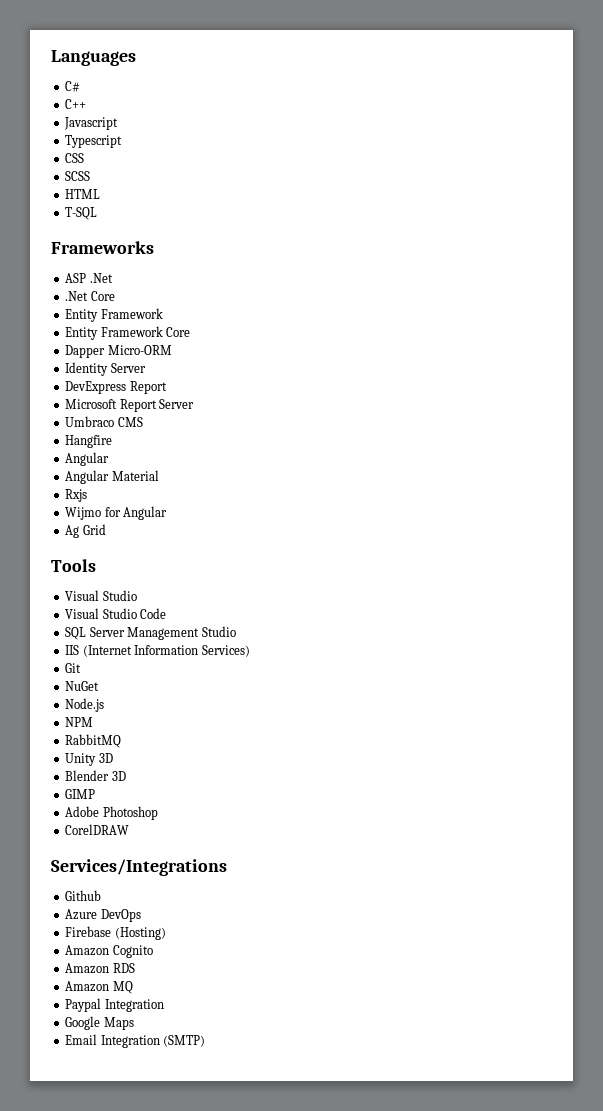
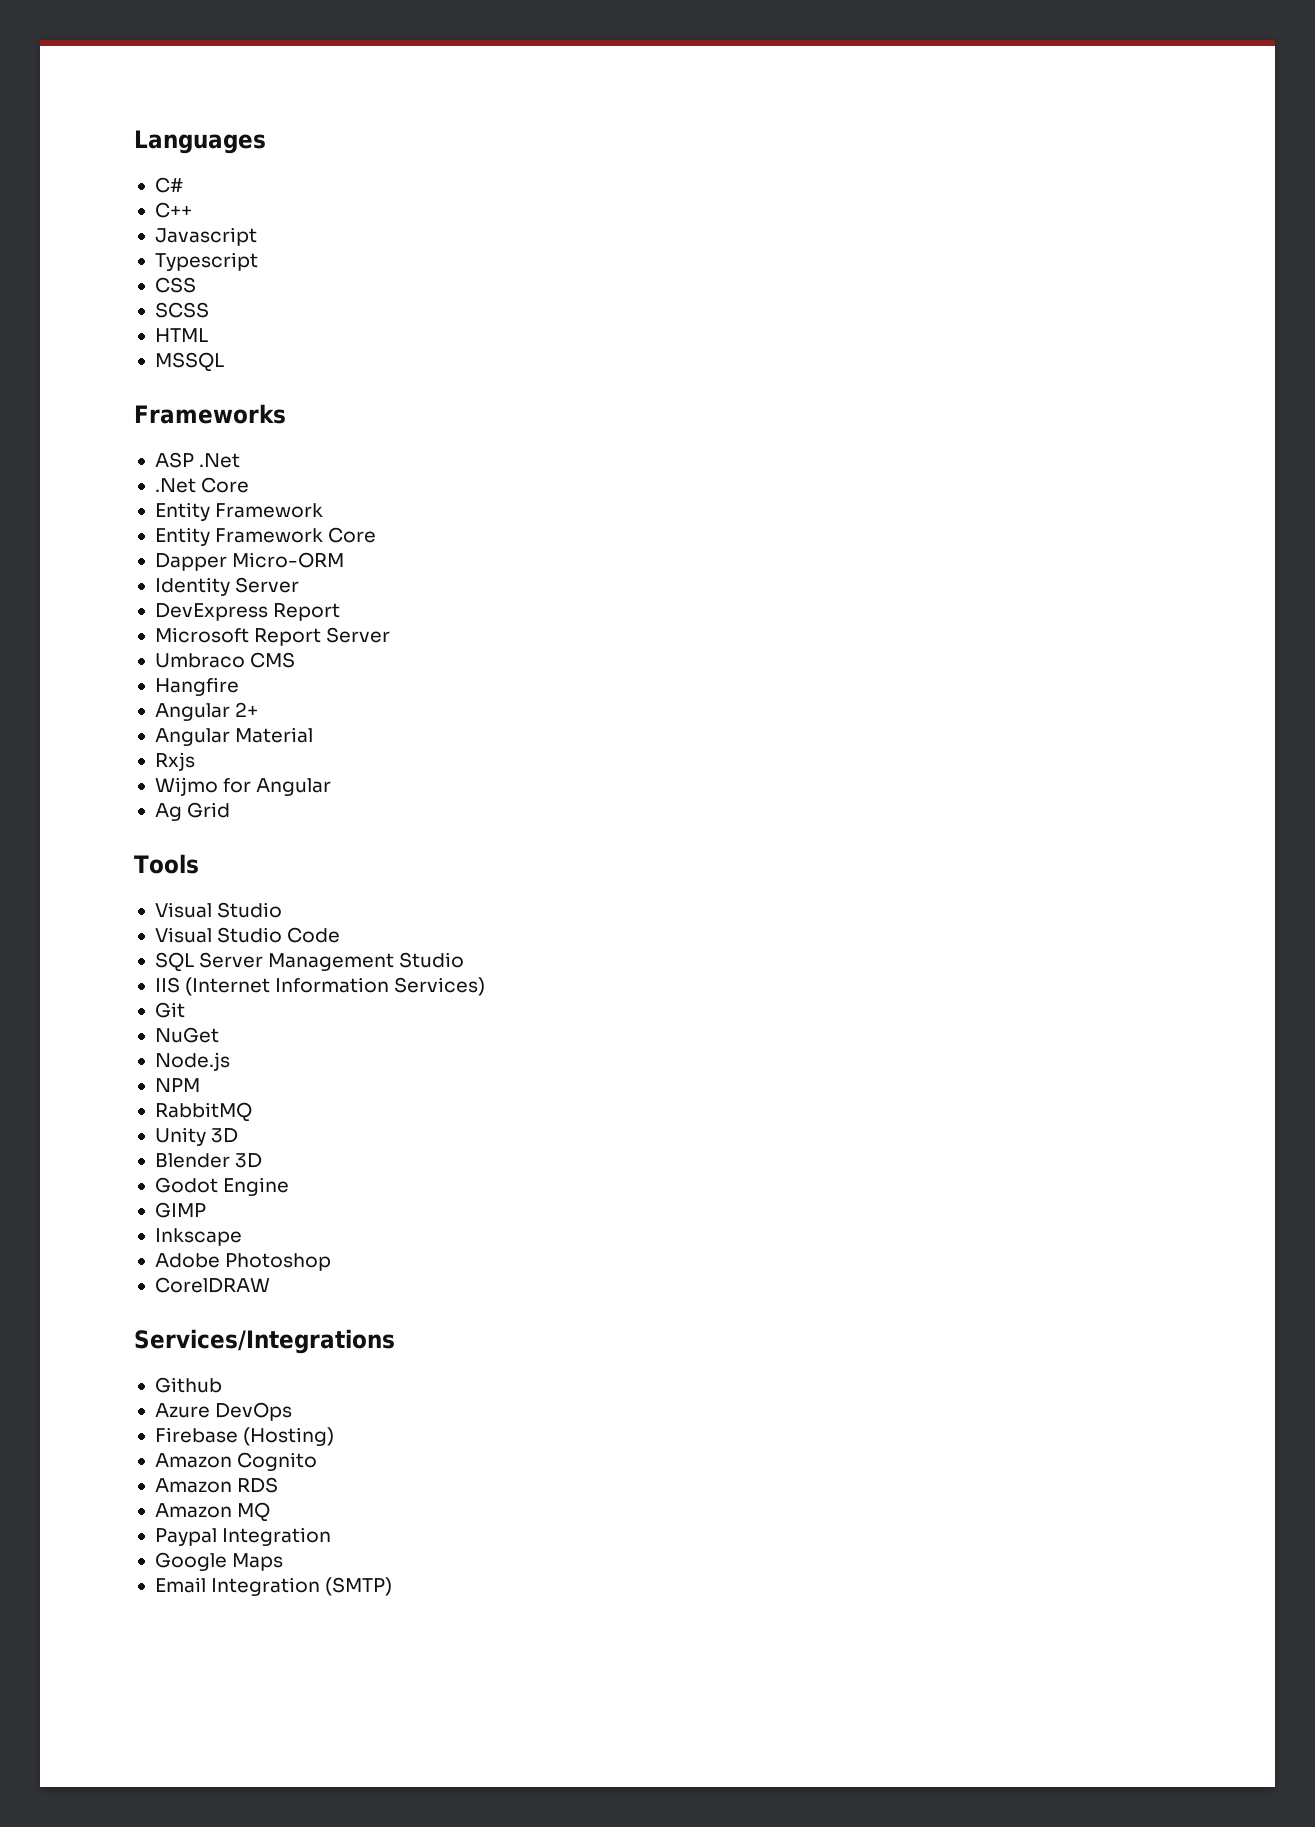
[65,207,98,220] T-SQL -> [154,352,224,372] MSSQL
(110, 459) none -> [235,702,259,717] 2+
(126, 776) none -> [154,1177,290,1196] // Godot Engine
(96, 794) none -> [154,1228,242,1246] // Inkscape

